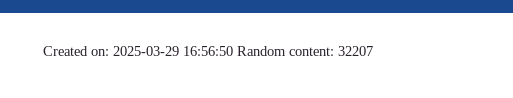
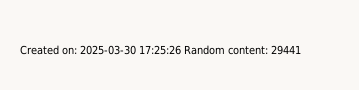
[113,46,233,56] 2025-03-29 16:56:50 -> [80,45,181,55] 2025-03-30 17:25:26
[338,46,373,56] 32207 -> [271,45,301,55] 29441

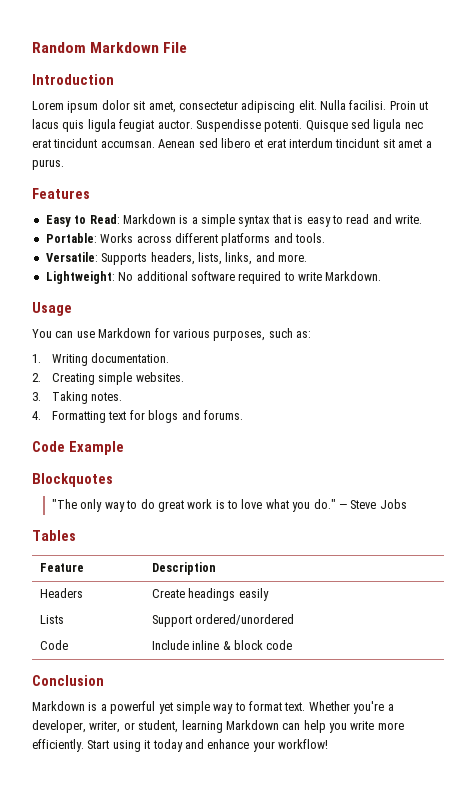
[20,45,301,55] Created on: 2025-03-30 17:25:26 Random content: 29441 -> [32,42,188,53] [32,74,114,85] [32,100,429,113] [32,119,423,132] [32,138,432,148] [32,159,64,170] [32,188,90,199] [45,214,422,227] [45,233,325,246] [45,252,307,265] [45,271,382,284] [32,302,72,316] [32,328,311,341] [32,353,170,366] [32,372,184,385] [32,391,123,404] [32,410,243,423] [32,441,124,455] [32,473,113,487] [52,499,407,512] [32,530,76,541] [39,563,84,572] [151,562,216,575] [39,588,83,598] [151,588,269,601] [39,615,64,624] [151,614,295,627] [39,640,68,650] [151,640,293,650] [32,675,104,686] [32,701,394,714] [32,720,404,733] [32,739,328,752] Random Markdown File // Introduction // Lorem ipsum dolor sit amet, consectetur adipiscing elit. Nulla facilisi. Proin ut lacus quis ligula feugiat auctor. Suspendisse potenti. Quisque sed ligula nec erat tincidunt accumsan. Aenean sed libero et erat interdum tincidunt sit amet a purus. // Features // Easy to Read: Markdown is a simple syntax that is easy to read and write. // Portable: Works across different platforms and tools. // Versatile: Supports headers, lists, links, and more. // Lightweight: No additional software required to write Markdown. // Usage // You can use Markdown for various purposes, such as: // 1. Writing documentation. // 2. Creating simple websites. // 3. Taking notes. // 4. Formatting text for blogs and forums. // Code Example // Blockquotes // "The only way to do great work is to love what you do." — Steve Jobs // Tables // Feature | Description // Headers | Create headings easily // Lists | Support ordered/unordered // Code | Include inline & block code // Conclusion // Markdown is a powerful yet simple way to format text. Whether you're a developer, writer, or student, learning Markdown can help you write more efficiently. Start using it today and enhance your workflow!

